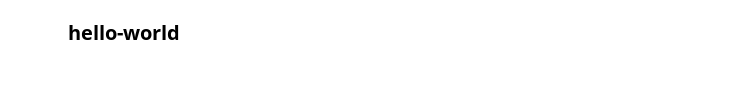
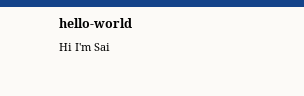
(180, 32) none -> [59,43,110,51] // Hi I'm Sai

